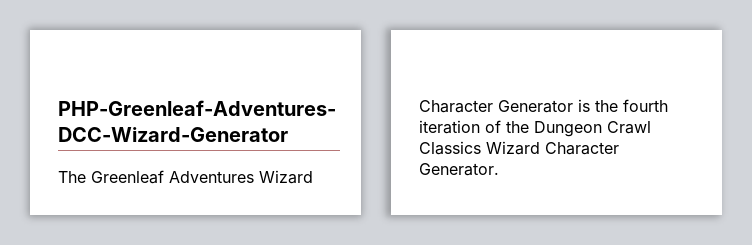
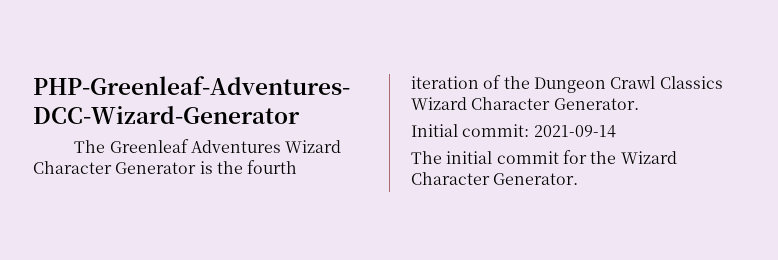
(499, 169) none -> [411,124,616,138] [411,150,677,164] [411,172,579,185] // Initial commit: 2021-09-14 // The initial commit for the Wizard Character Generator.

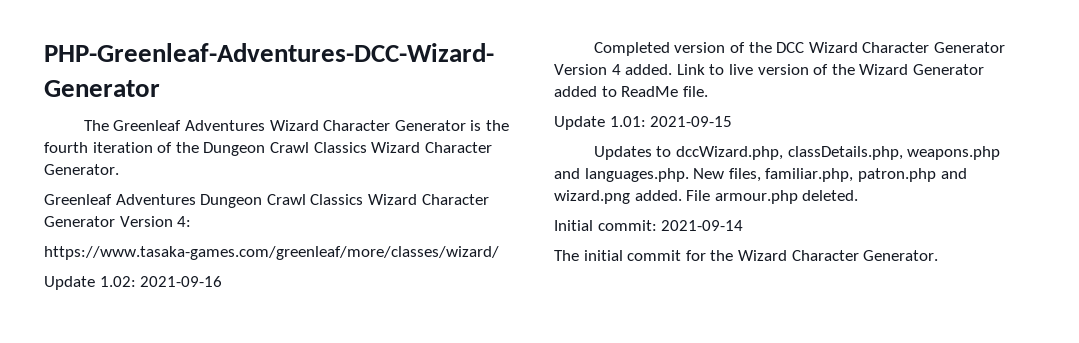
(639, 104) none -> [44,194,489,208] [44,216,192,227] [44,246,499,260] [44,276,223,290] [593,42,1006,56] [554,64,984,75] [554,86,708,97] [554,116,733,130] [593,146,1001,160] [554,168,967,182] [554,190,859,204] // Greenleaf Adventures Dungeon Crawl Classics Wizard Character Generator Version 4: // https://www.tasaka-games.com/greenleaf/more/classes/wizard/ // Update 1.02: 2021-09-16 // Completed version of the DCC Wizard Character Generator Version 4 added. Link to live version of the Wizard Generator added to ReadMe file. // Update 1.01: 2021-09-15 // Updates to dccWizard.php, classDetails.php, weapons.php and languages.php. New files, familiar.php, patron.php and wizard.png added. File armour.php deleted.

